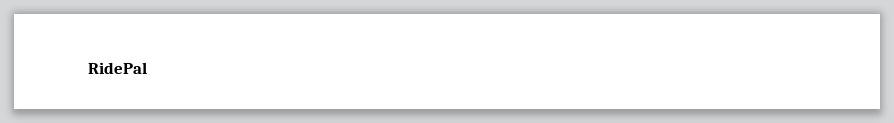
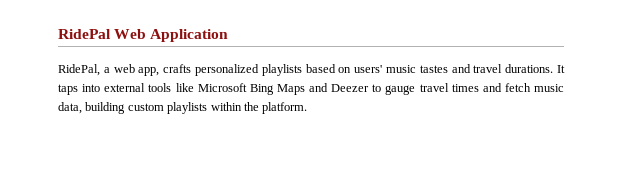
(147, 68) none -> [114,29,229,42] [58,64,566,76] [58,83,564,95] [58,102,308,114] Web Application // RidePal, a web app, crafts personalized playlists based on users' music tastes and travel durations. It taps into external tools like Microsoft Bing Maps and Deezer to gauge travel times and fetch music data, building custom playlists within the platform.

